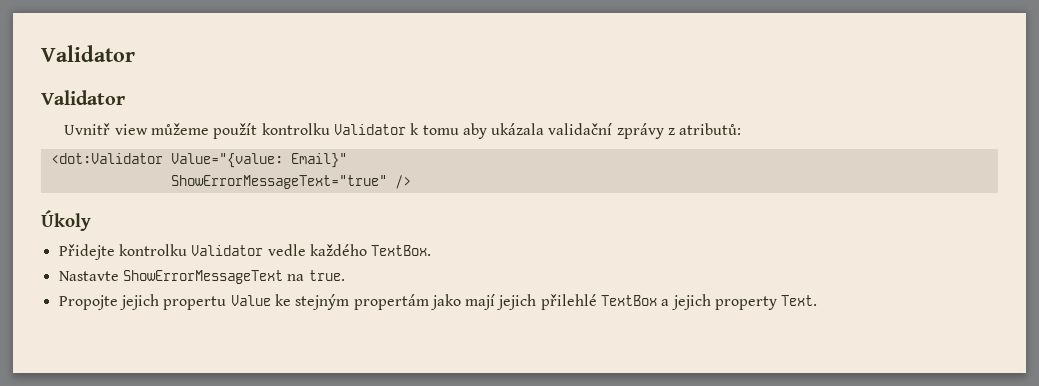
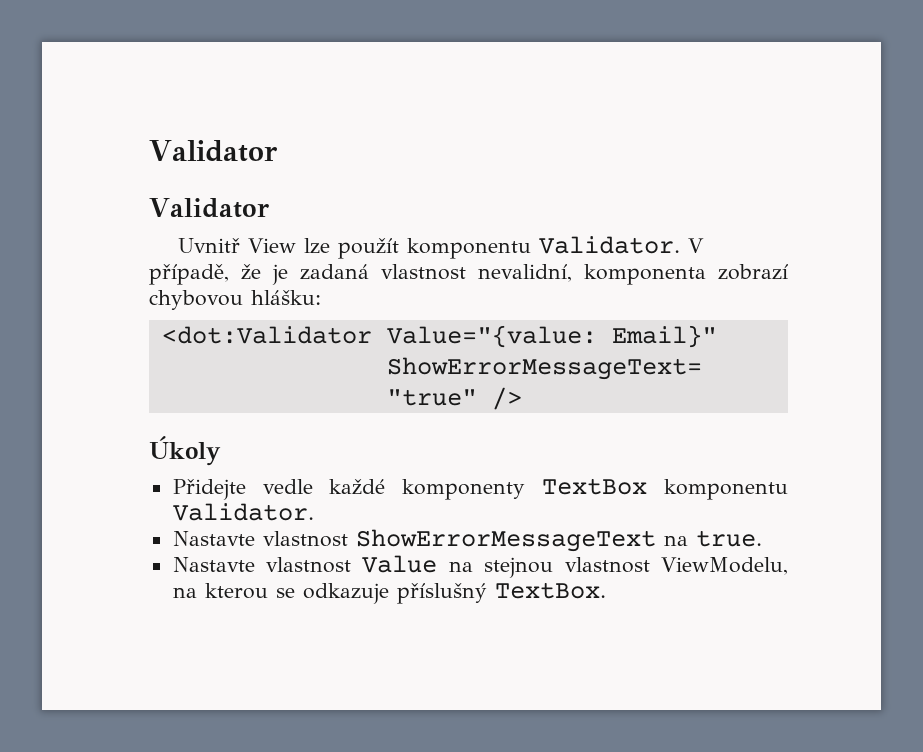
[114,123,742,139] view můžeme použít kontrolku Validator k tomu aby ukázala validační zprávy z atributů: -> [248,236,705,259] [149,264,788,285] [149,290,321,310] View lze použít komponentu Validator. V případě, že je zadaná vlastnost nevalidní, komponenta zobrazí chybovou hlášku:
[118,244,432,256] [58,271,119,281] kontrolku Validator vedle každého TextBox. // Nastavte -> [262,478,788,500] [172,503,314,521] [172,531,348,547] vedle každé komponenty TextBox komponentu Validator. // Nastavte vlastnost
[58,294,818,310] Propojte jejich propertu Value ke stejným propertám jako mají jejich přilehlé TextBox a jejich property Text. -> [172,555,789,578] [172,582,606,604] Nastavte vlastnost Value na stejnou vlastnost ViewModelu, na kterou se odkazuje příslušný TextBox.

